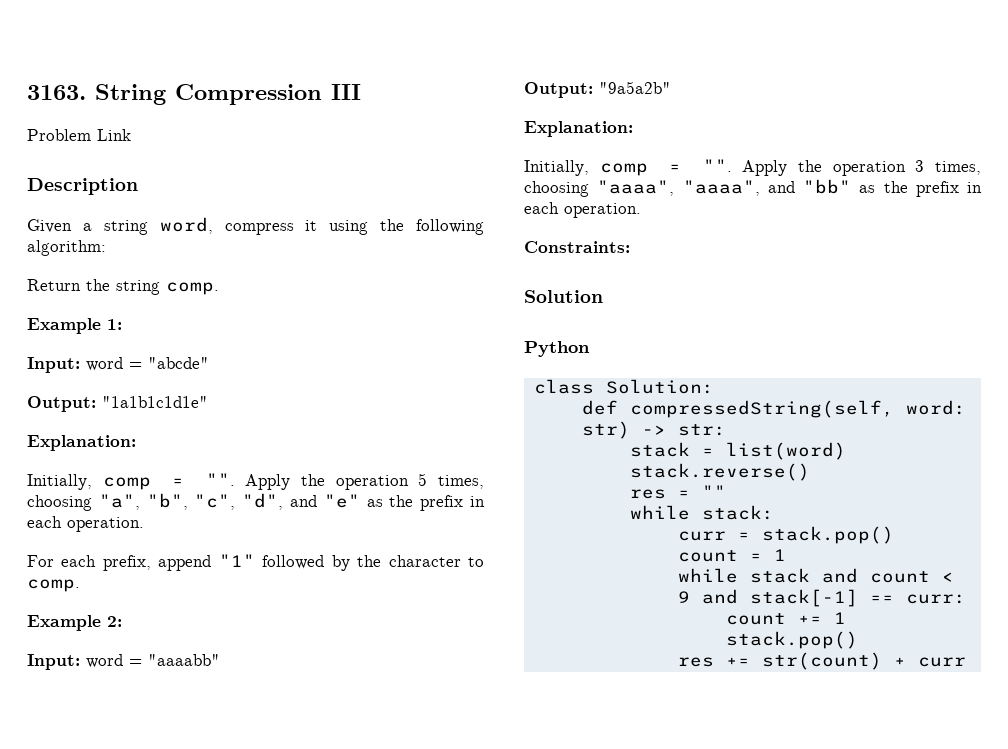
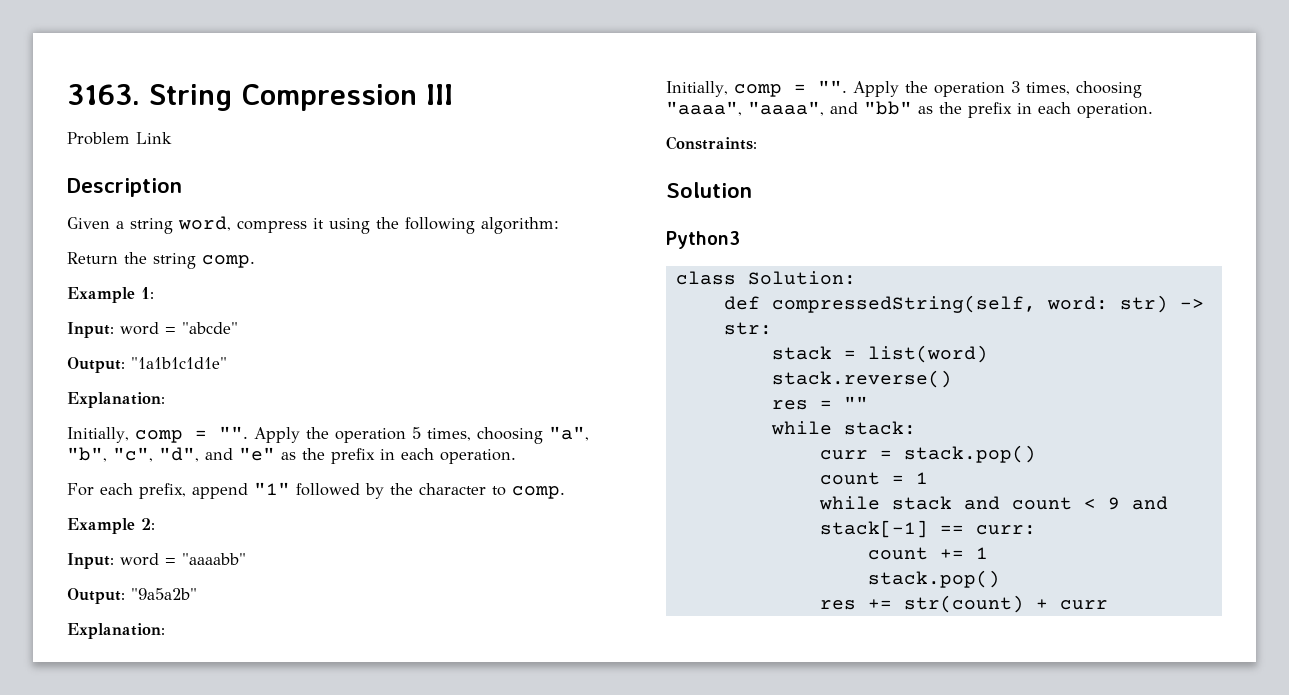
[524,341,590,357] Python -> [666,231,740,249] Python3

